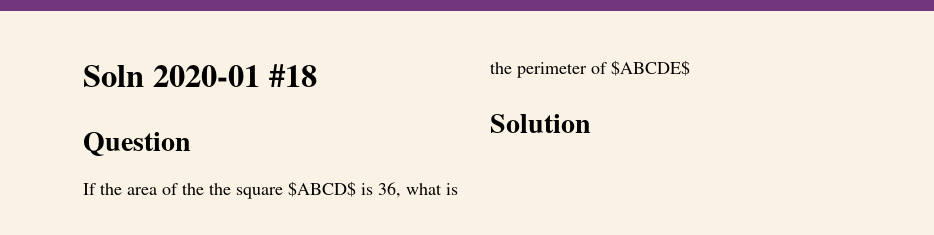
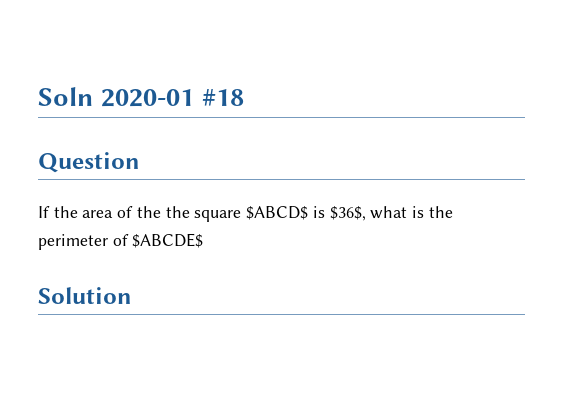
[378,182,401,198] 36, -> [329,206,366,221] $36$,

